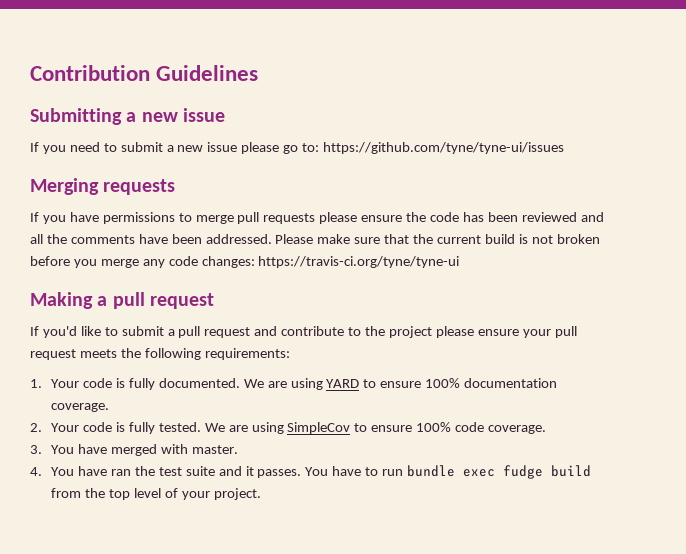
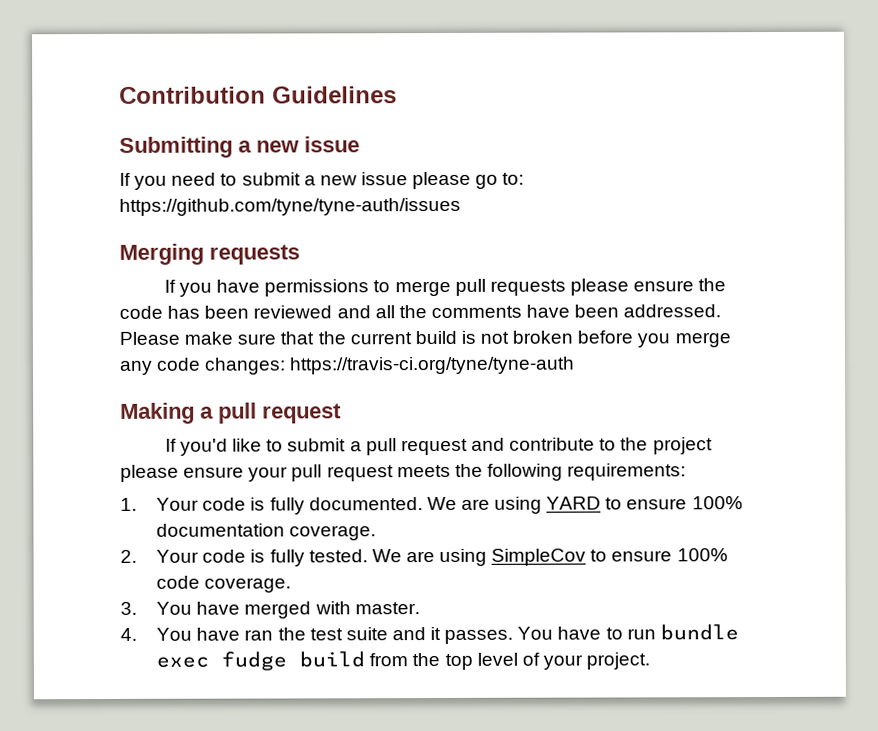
[323,142,565,154] https://github.com/tyne/tyne-ui/issues -> [119,197,461,216] https://github.com/tyne/tyne-auth/issues
[258,256,460,268] https://travis-ci.org/tyne/tyne-ui -> [289,356,576,375] https://travis-ci.org/tyne/tyne-auth

